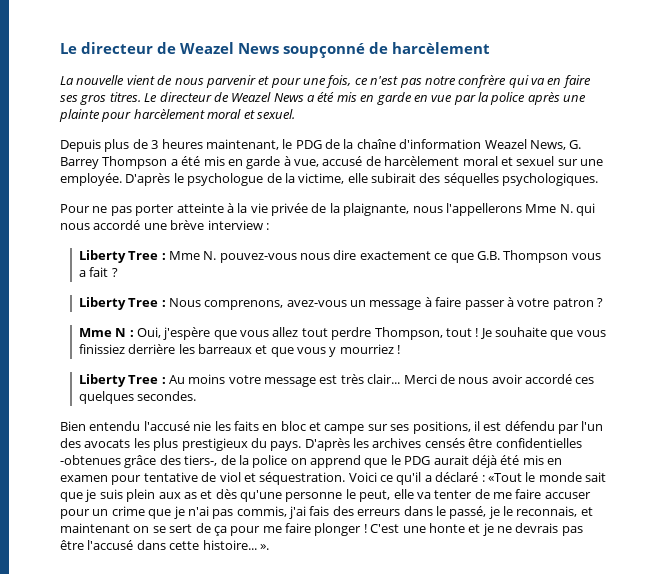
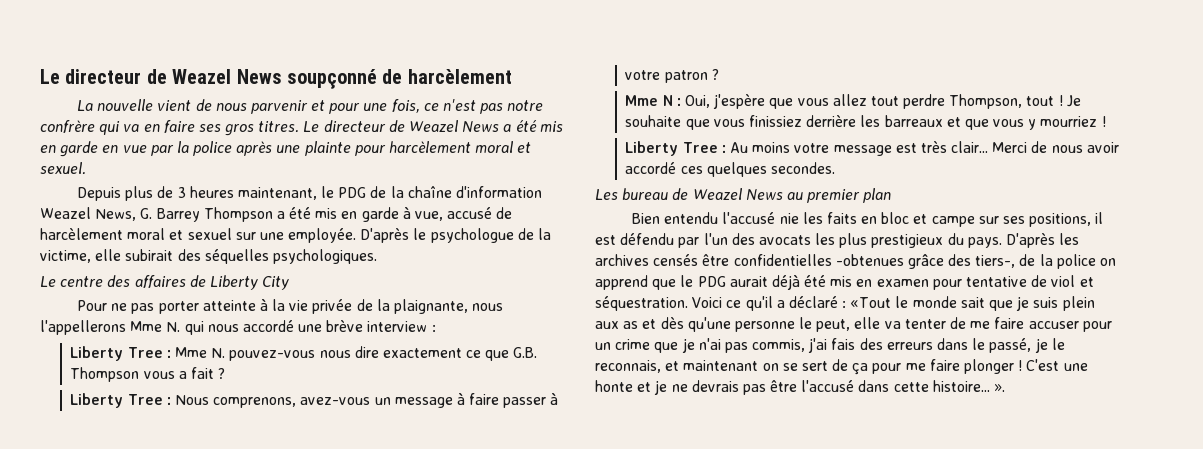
(599, 179) none -> [40,275,290,290] // Le centre des affaires de Liberty City
(197, 396) none -> [595,188,892,203] // Les bureau de Weazel News au premier plan

